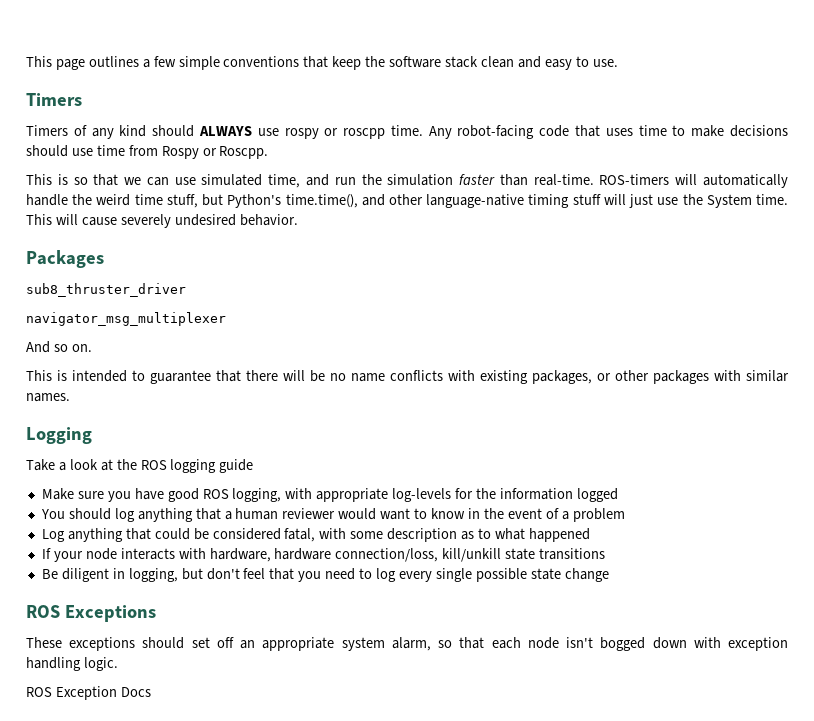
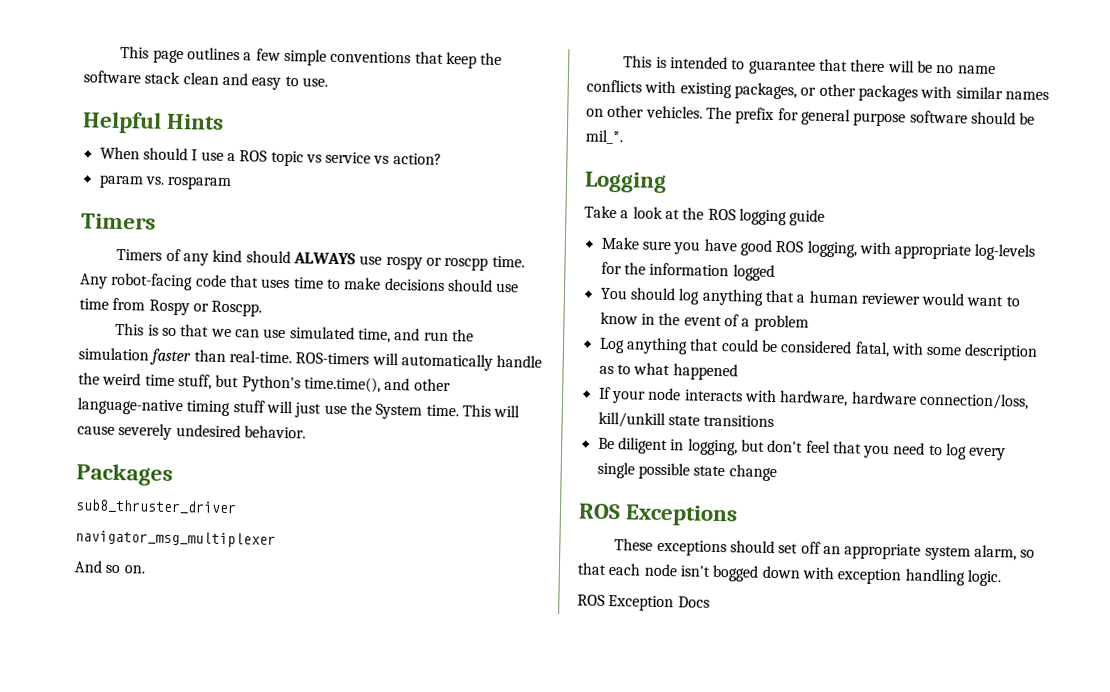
(618, 63) none -> [82,111,225,134] [99,146,442,167] [98,174,233,191] // Helpful Hints // When should I use a ROS topic vs service vs action? // param vs. rosparam
[26,393,70,402] names. -> [1004,91,1049,101] [586,104,1036,127] [585,129,623,145] names on other vehicles. The prefix for general purpose software should be mil_*.

